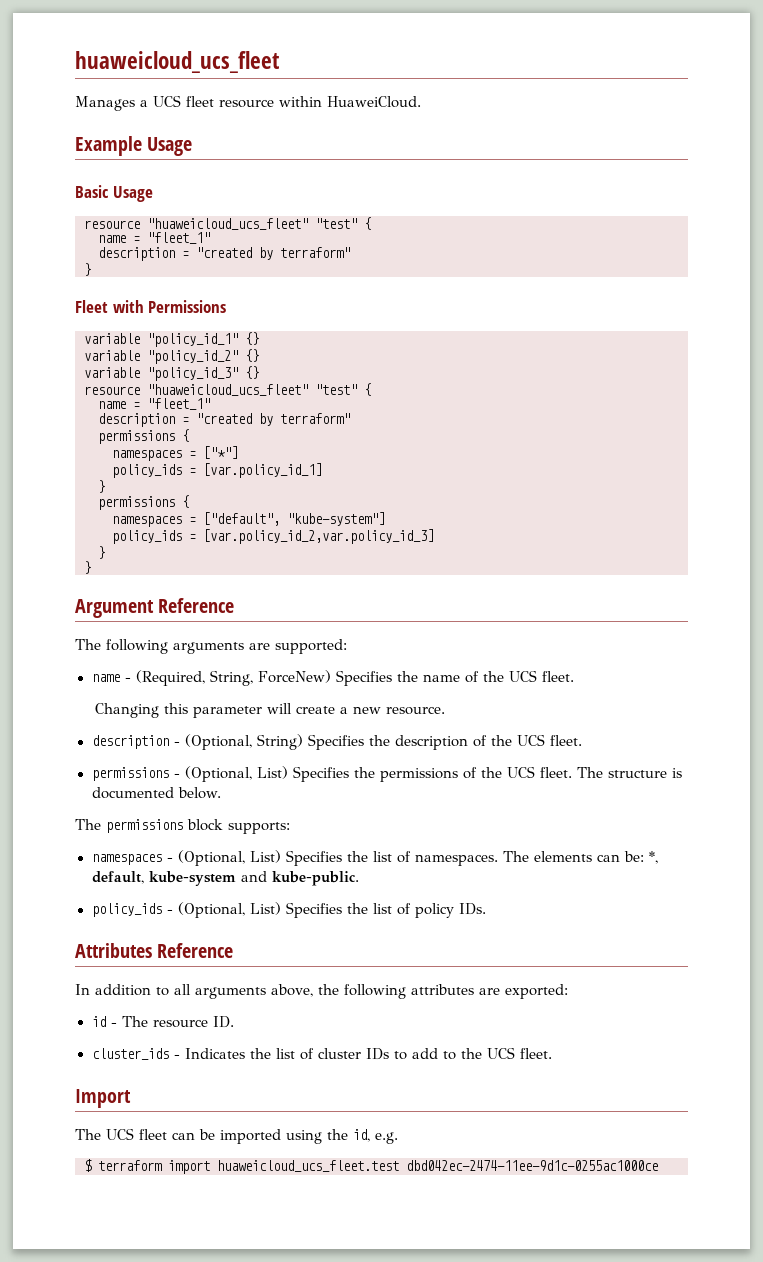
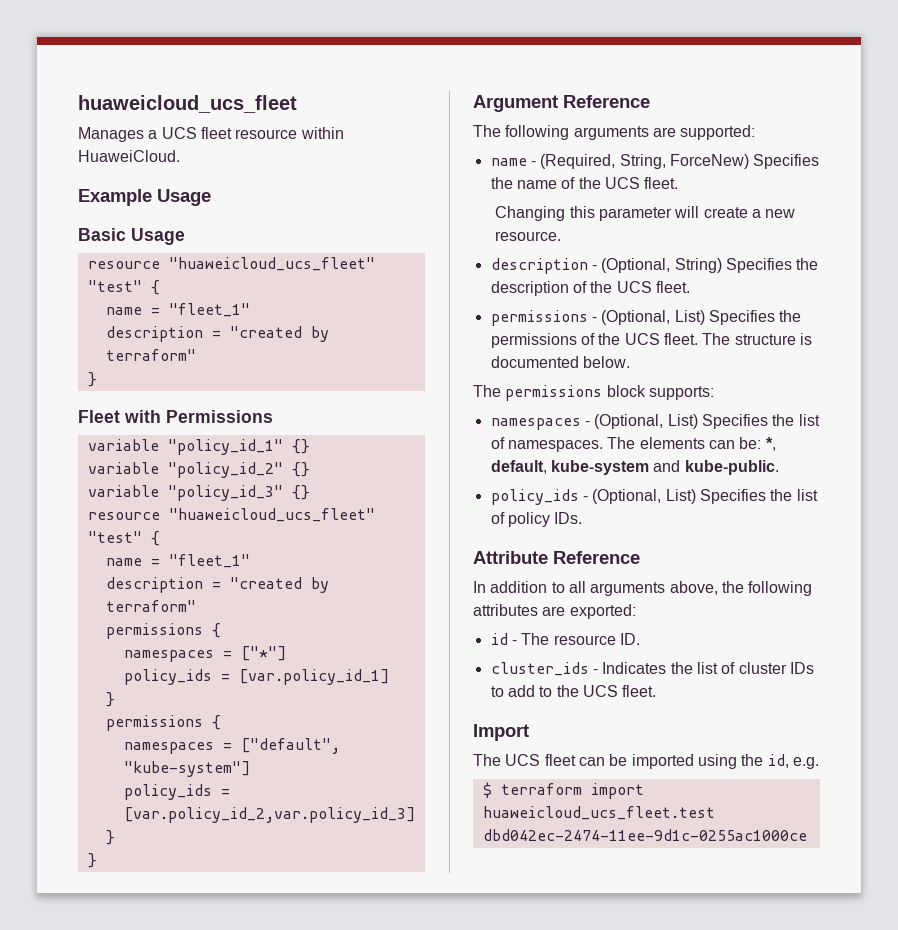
[75,943,152,958] Attributes -> [473,551,548,564] Attribute

